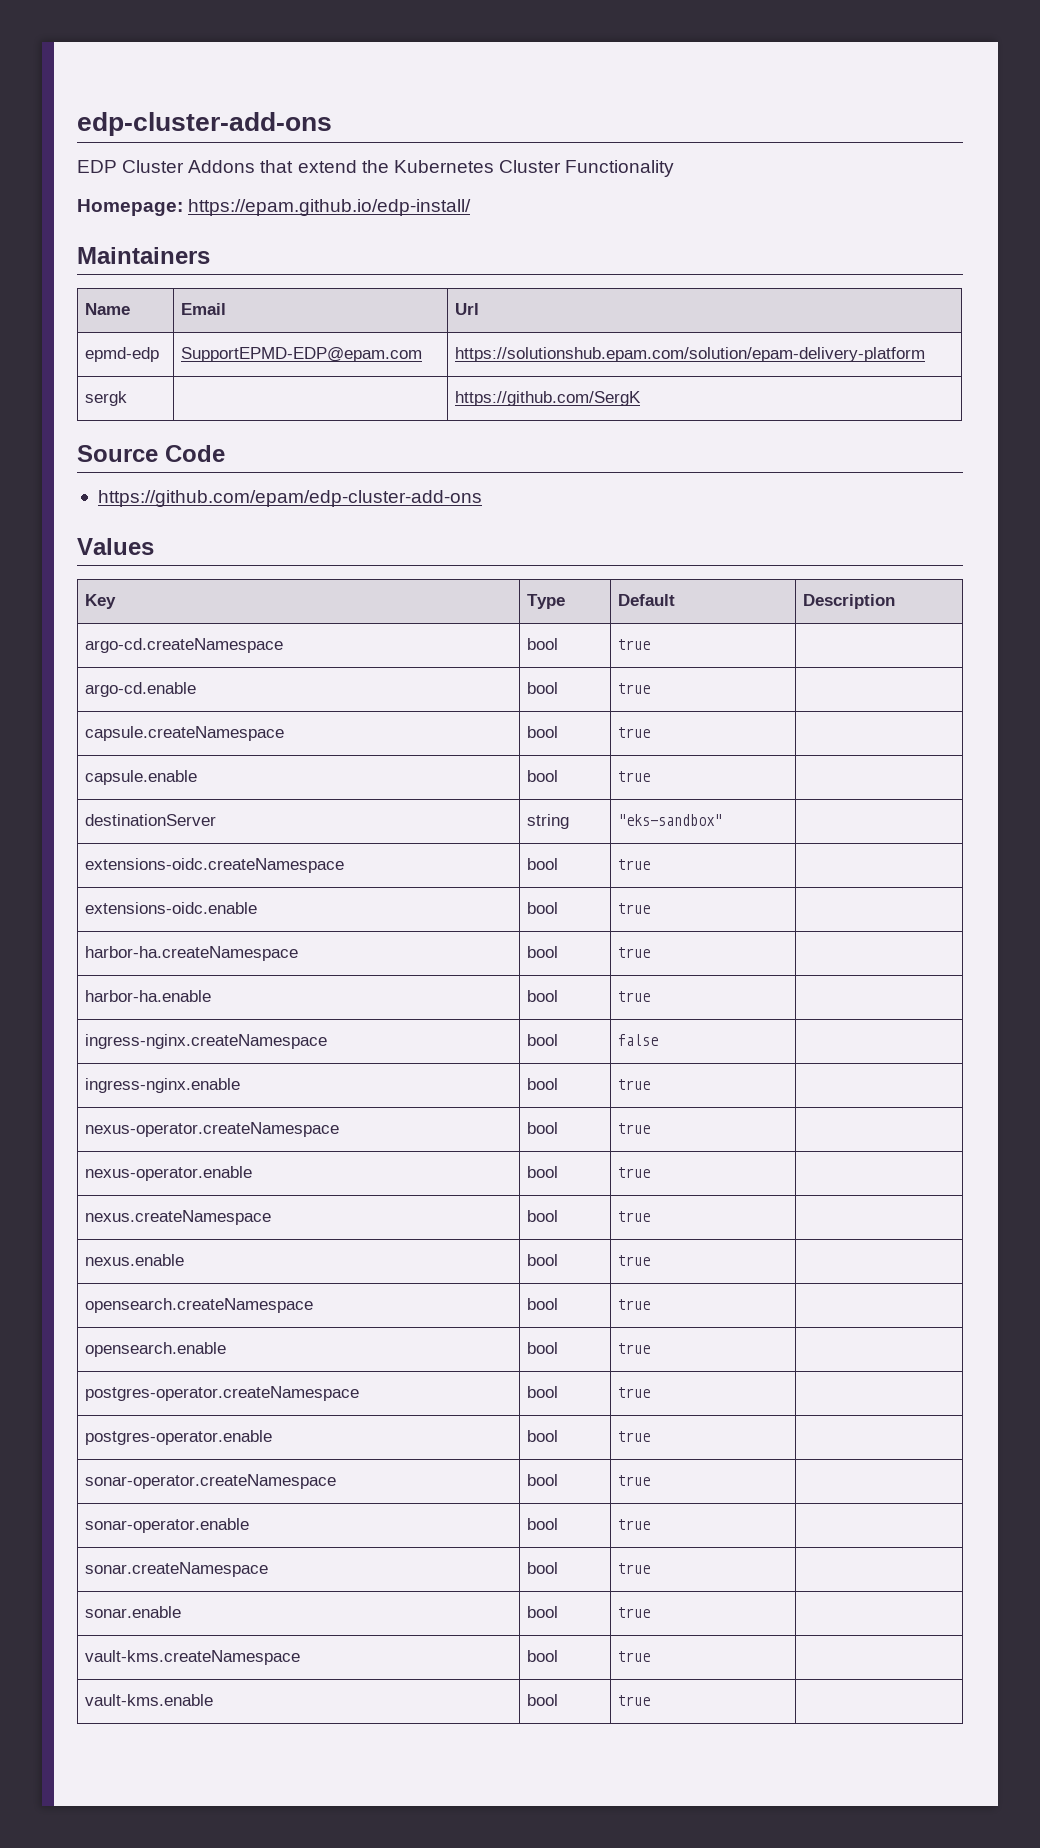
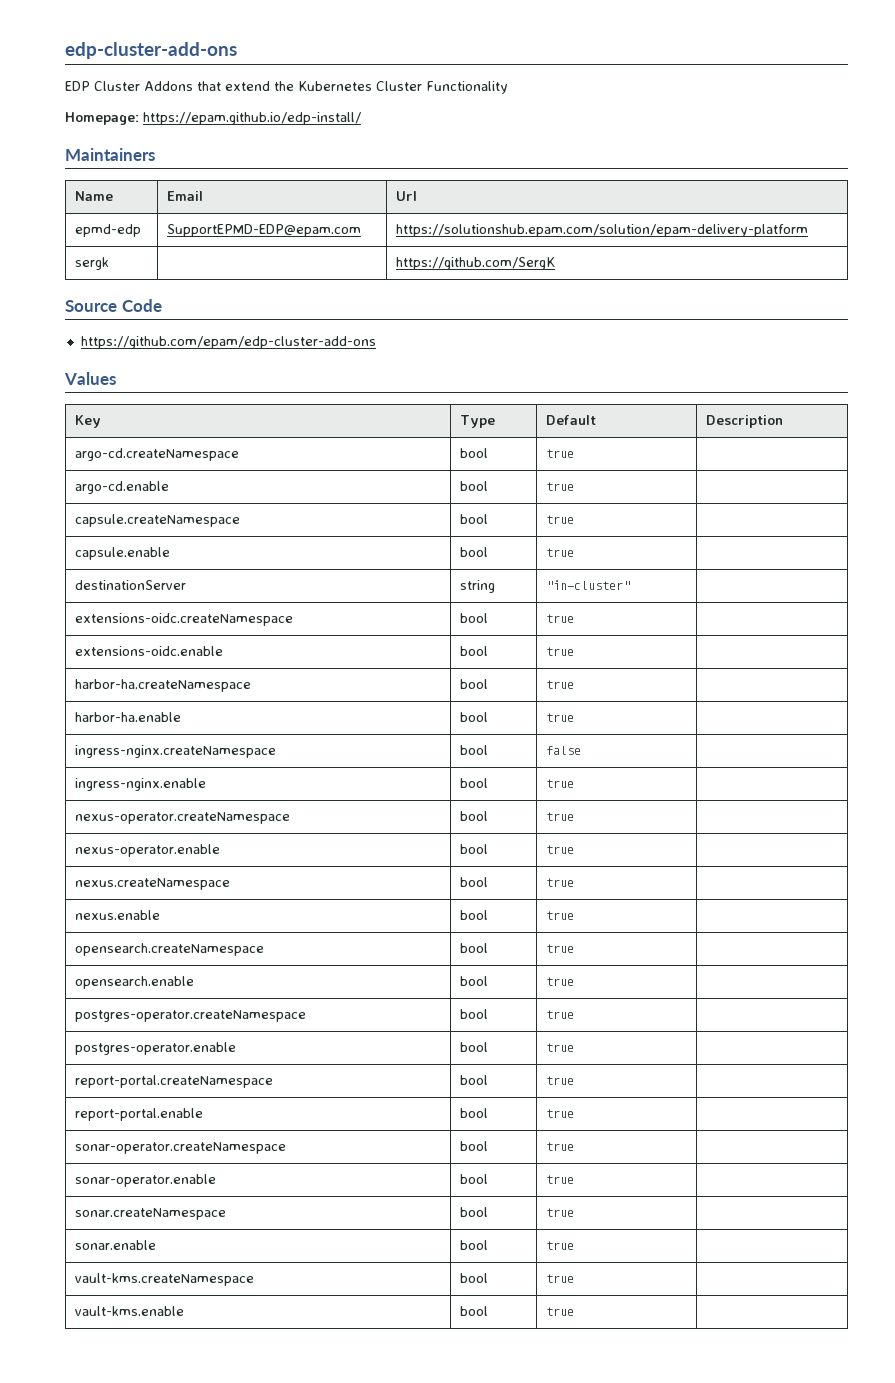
[618,814,723,826] "eks-sandbox" -> [546,580,631,590] "in-cluster"
(651, 1436) none -> [75,1075,274,1088] [460,1075,489,1085] [546,1076,575,1085] [75,1108,204,1121] [460,1108,489,1118] [546,1109,575,1118] // report-portal.createNamespace | bool | true | // report-portal.enable | bool | true |

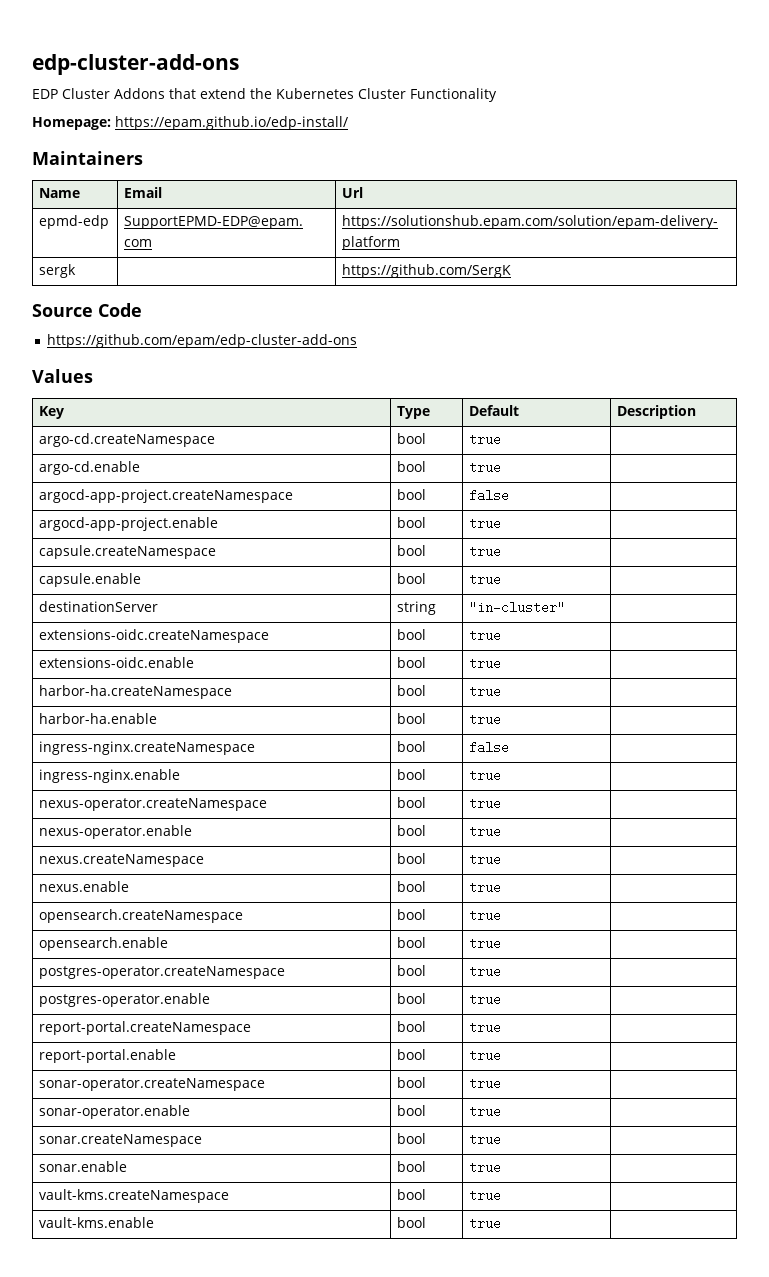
(575, 486) none -> [39,489,294,503] [397,489,427,500] [469,489,510,502] [39,517,219,531] [397,517,427,528] [469,517,502,530] // argocd-app-project.createNamespace | bool | false | // argocd-app-project.enable | bool | true |

